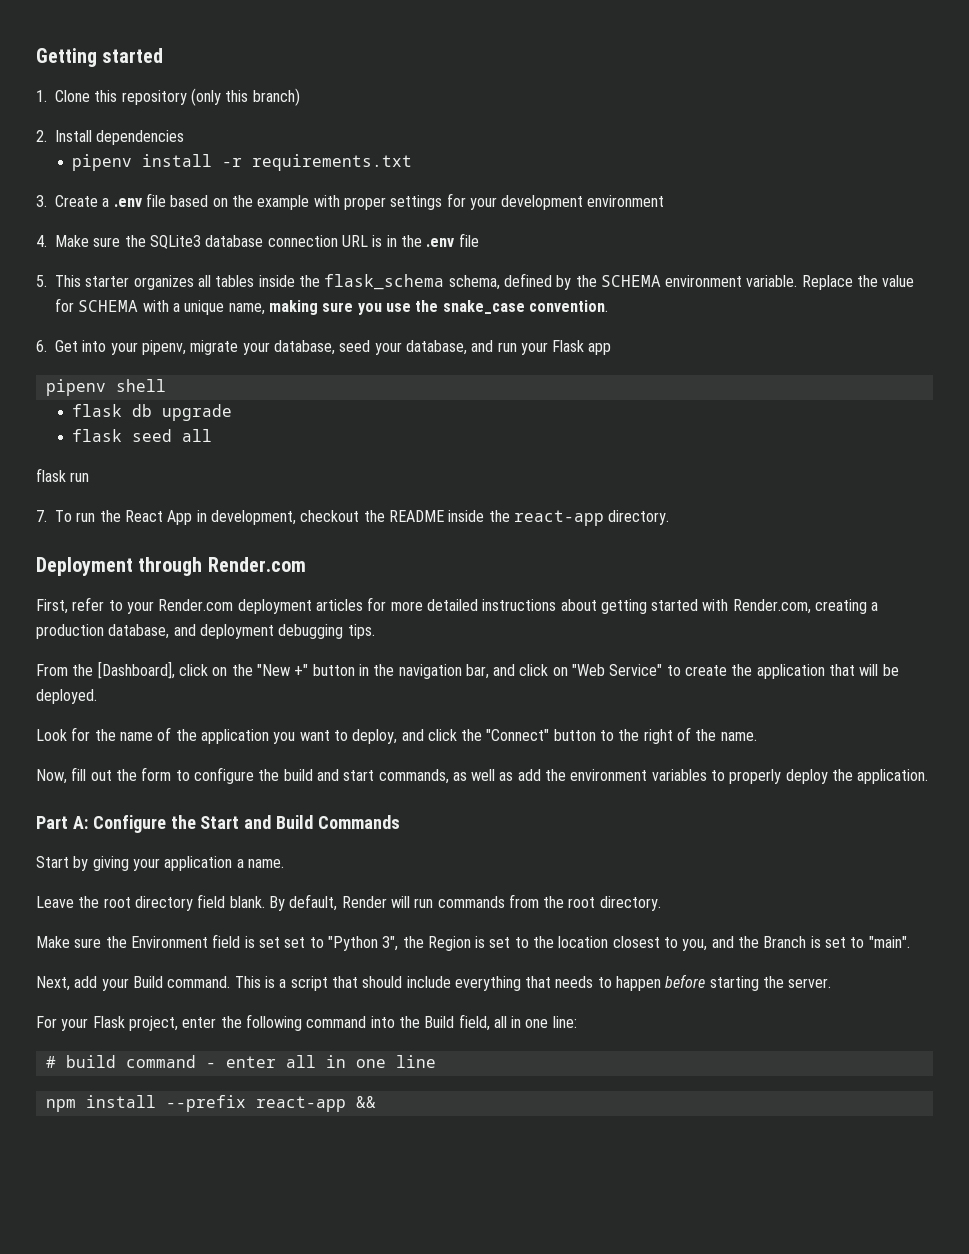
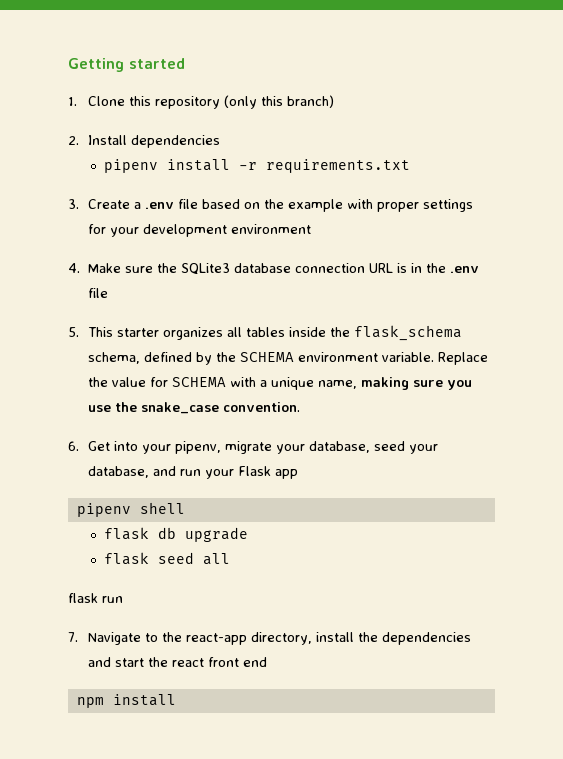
[55,510,670,526] [36,557,306,576] [36,597,879,614] [36,624,375,639] [36,661,899,679] [36,689,97,704] [36,727,757,744] [36,767,929,784] [36,815,401,833] [36,856,284,871] [36,894,661,911] [36,934,910,951] [36,974,832,991] [36,1014,577,1031] [45,1055,436,1068] To run the React App in development, checkout the README inside the react-app directory. // Deployment through Render.com // First, refer to your Render.com deployment articles for more detailed instructions about getting started with Render.com, creating a production database, and deployment debugging tips. // From the [Dashboard], click on the "New +" button in the navigation bar, and click on "Web Service" to create the application that will be deployed. // Look for the name of the application you want to deploy, and click the "Connect" button to the right of the name. // Now, fill out the form to configure the build and start commands, as well as add the environment variables to properly deploy the application. // Part A: Configure the Start and Build Commands // Start by giving your application a name. // Leave the root directory field blank. By default, Render will run commands from the root directory. // Make sure the Environment field is set set to "Python 3", the Region is set to the location closest to you, and the Branch is set to "main". // Next, add your Build command. This is a script that should include everything that needs to happen before starting the server. // For your Flask project, enter the following command into the Build field, all in one line: // # build command - enter all in one line -> [88,632,472,645] [88,657,268,667] Navigate to the react-app directory, install the dependencies and start the react front end
[165,1095,376,1112] --prefix react-app && -> (176, 700) none

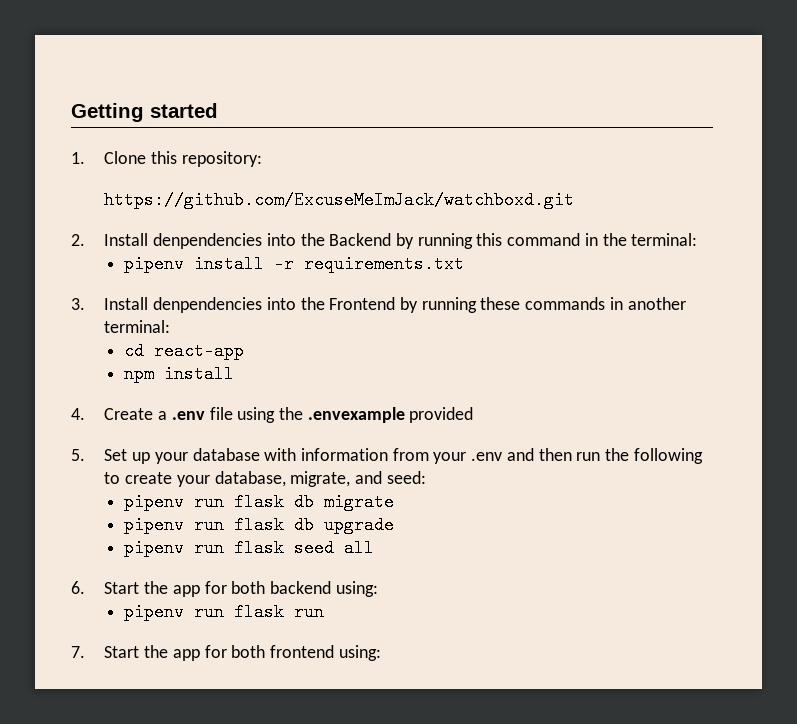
[155,95,335,109] [68,135,221,148] repository (only this branch) // 2. Install dependencies -> [181,151,262,167] [104,191,575,209] [71,233,698,249] repository: // https://github.com/ExcuseMeImJack/watchboxd.git // 2. Install denpendencies into the Backend by running this command in the terminal:
[88,199,474,212] [88,224,312,237] [68,263,480,275] [88,288,109,298] [68,325,463,341] [88,352,489,365] [88,377,473,390] [88,402,301,414] [68,441,439,454] [88,466,299,479] [76,502,185,517] Create a .env file based on the example with proper settings for your development environment // 4. Make sure the SQLite3 database connection URL is in the .env file // 5. This starter organizes all tables inside the flask_schema schema, defined by the SCHEMA environment variable. Replace the value for SCHEMA with a unique name, making sure you use the snake_case convention. // 6. Get into your pipenv, migrate your database, seed your database, and run your Flask app // pipenv shell // -> [104,297,686,313] [104,320,171,333] [123,342,244,360] [123,365,234,383] [71,407,474,423] [71,448,703,464] [104,471,426,487] [123,493,394,511] [123,516,224,534] Install denpendencies into the Frontend by running these commands in another terminal: // cd react-app // npm install // 4. Create a .env file using the .envexample provided // 5. Set up your database with information from your .env and then run the following to create your database, migrate, and seed: // pipenv run flask db migrate // pipenv run
(249, 534) none -> [123,539,224,557] pipenv run
[68,593,123,603] [68,632,472,645] [88,657,268,667] [76,694,176,708] flask run // 7. Navigate to the react-app directory, install the dependencies and start the react front end // npm install -> [71,581,378,597] [123,603,324,621] [71,645,381,661] 6. Start the app for both backend using: // pipenv run flask run // 7. Start the app for both frontend using:

